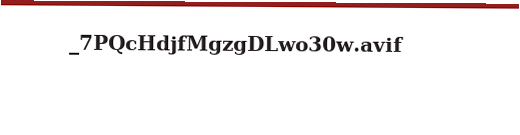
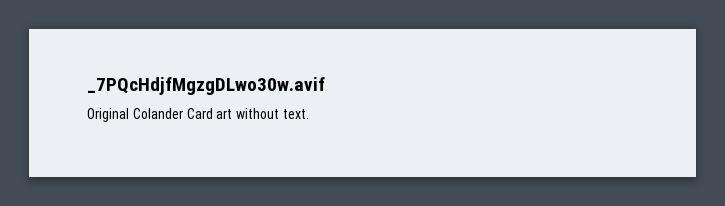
(404, 45) none -> [87,108,309,122] // Original Colander Card art without text.

